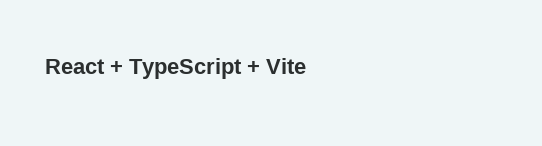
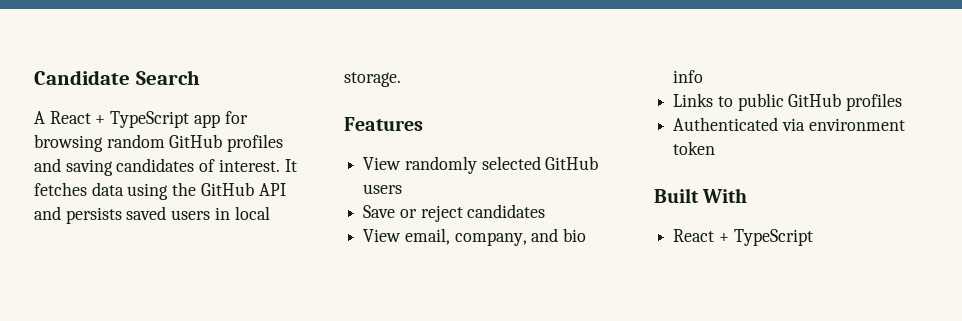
[45,58,306,79] React + TypeScript + Vite -> [34,70,200,85] [34,111,248,128] [34,134,284,152] [34,158,297,176] [34,182,286,200] [34,206,270,224] [344,72,401,87] [344,117,423,131] [363,156,599,174] [363,184,403,194] [363,204,546,222] [363,228,587,246] [673,70,704,83] [673,93,903,111] [673,117,905,131] [673,141,716,155] [654,188,748,203] [673,229,813,246] Candidate Search // A React + TypeScript app for browsing random GitHub profiles and saving candidates of interest. It fetches data using the GitHub API and persists saved users in local storage. // Features // View randomly selected GitHub users // Save or reject candidates // View email, company, and bio info // Links to public GitHub profiles // Authenticated via environment token // Built With // React + TypeScript

